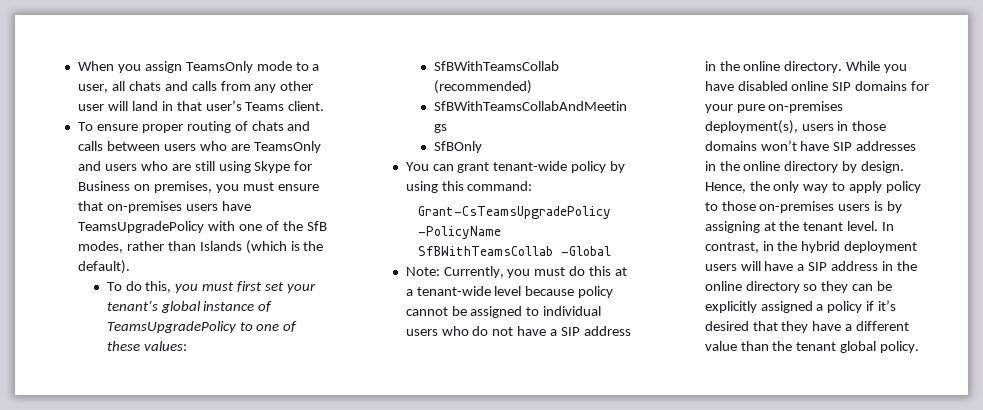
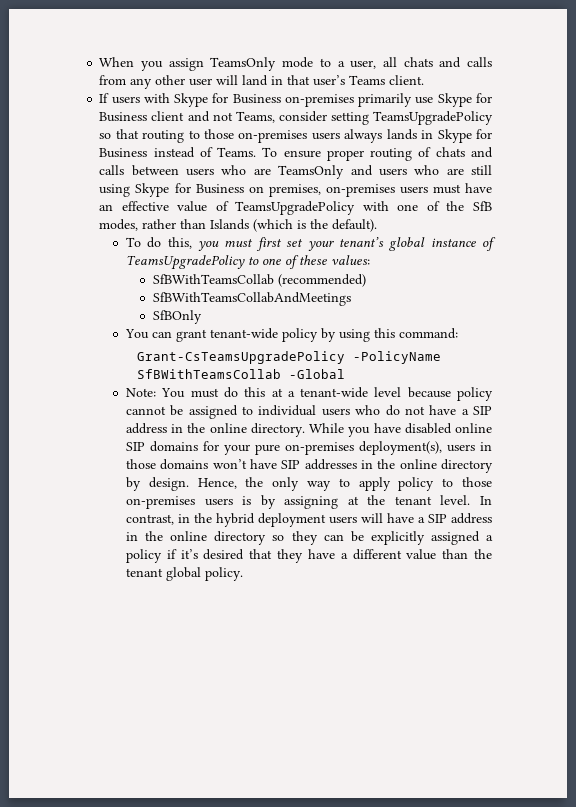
(325, 106) none -> [99,93,492,107] [99,111,493,125] [99,129,493,143] [99,147,257,158] If users with Skype for Business on-premises primarily use Skype for Business client and not Teams, consider setting TeamsUpgradePolicy so that routing to those on-premises users always lands in Skype for Business instead of Teams.
[215,182,319,193] [77,201,251,213] you must ensure that on-premises users have -> [325,183,492,197] [99,201,229,212] on-premises users must have an effective value of
[443,266,531,278] Currently, you -> [161,388,186,398] You

